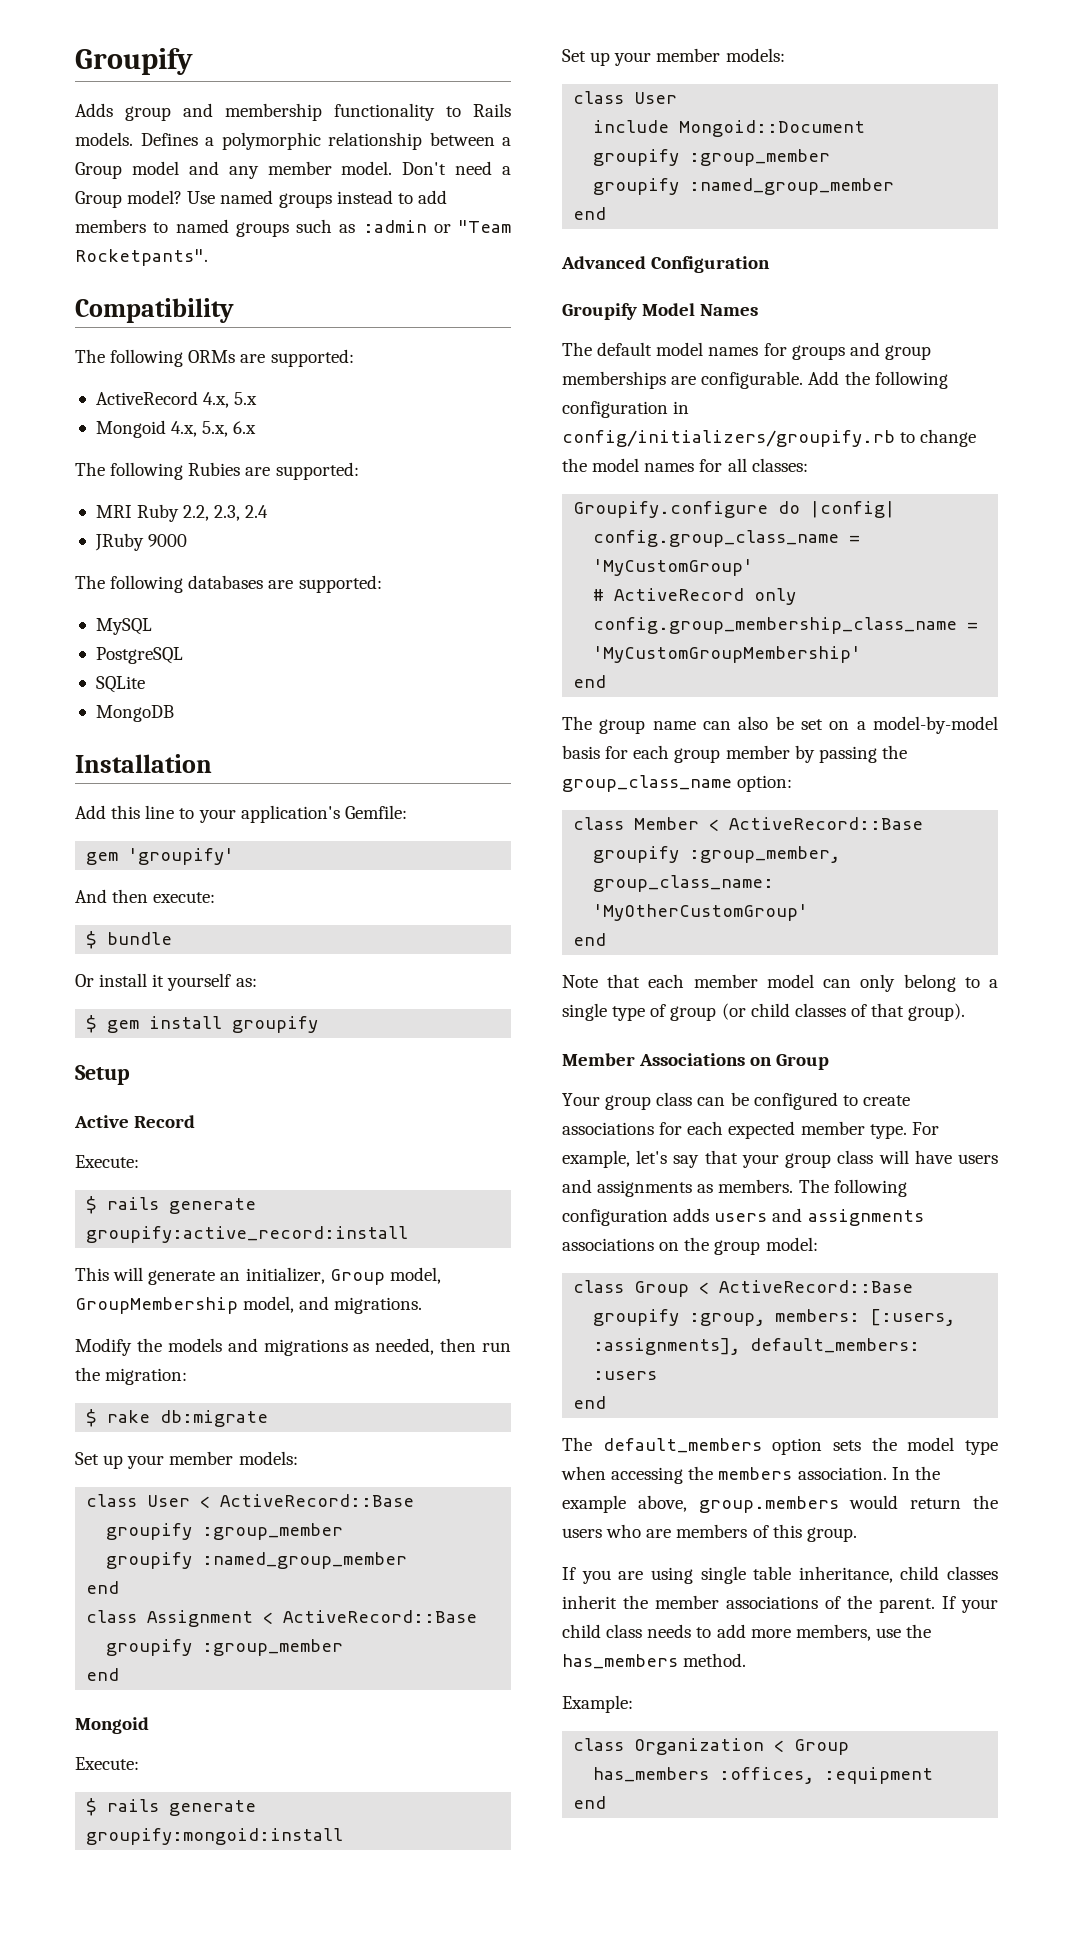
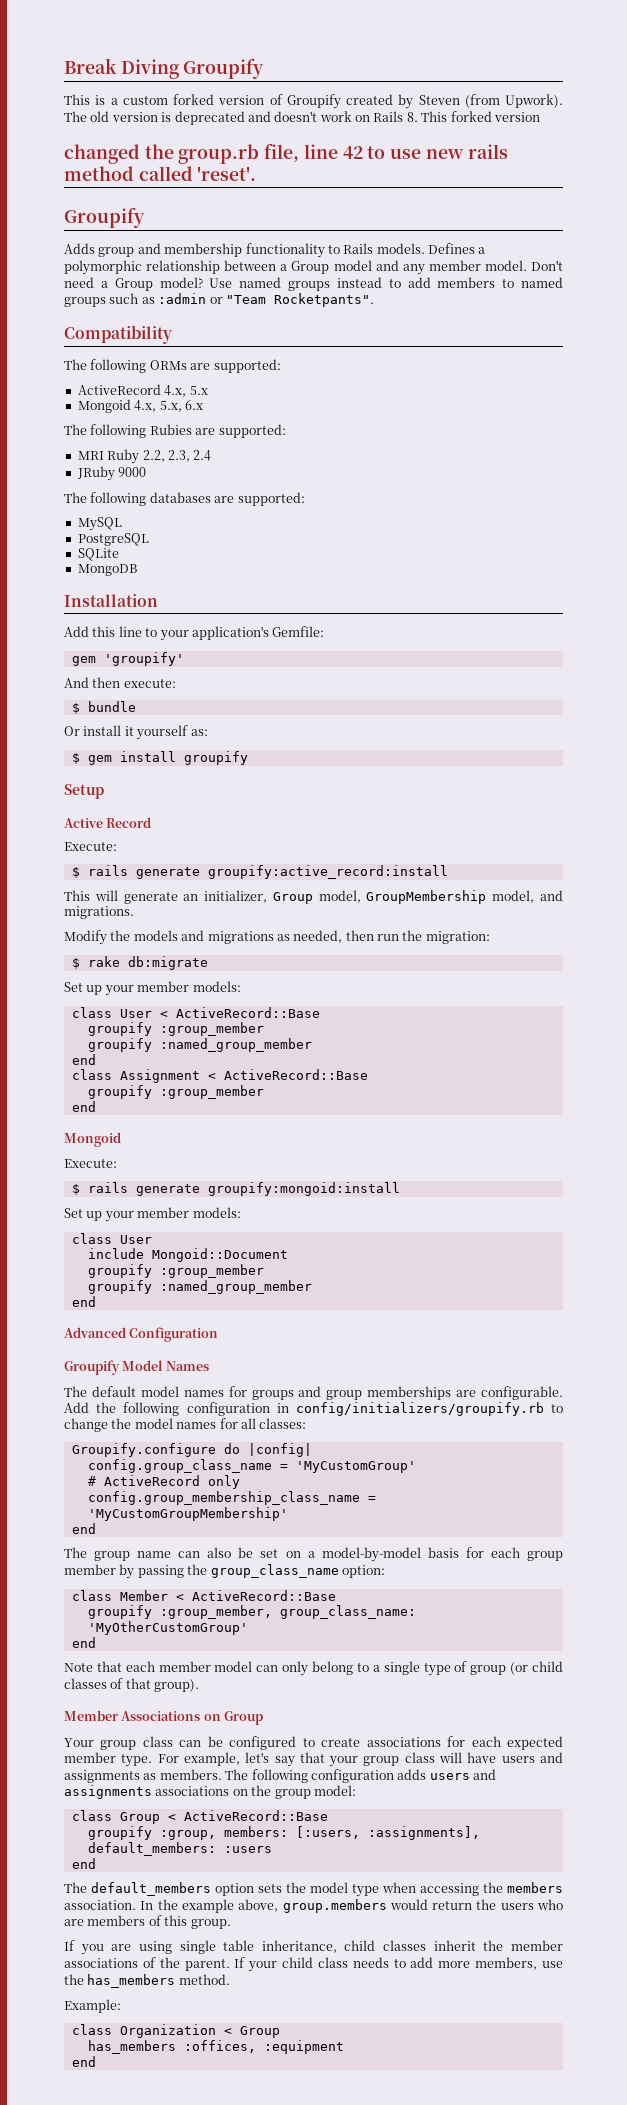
(75, 61) none -> [64,58,265,79] [64,94,563,109] [64,111,540,125] [64,143,508,164] [64,166,257,181] Break Diving Groupify // This is a custom forked version of Groupify created by Steven (from Upwork). The old version is deprecated and doesn't work on Rails 8. This forked version // changed the group.rb file, line 42 to use new rails method called 'reset'. //

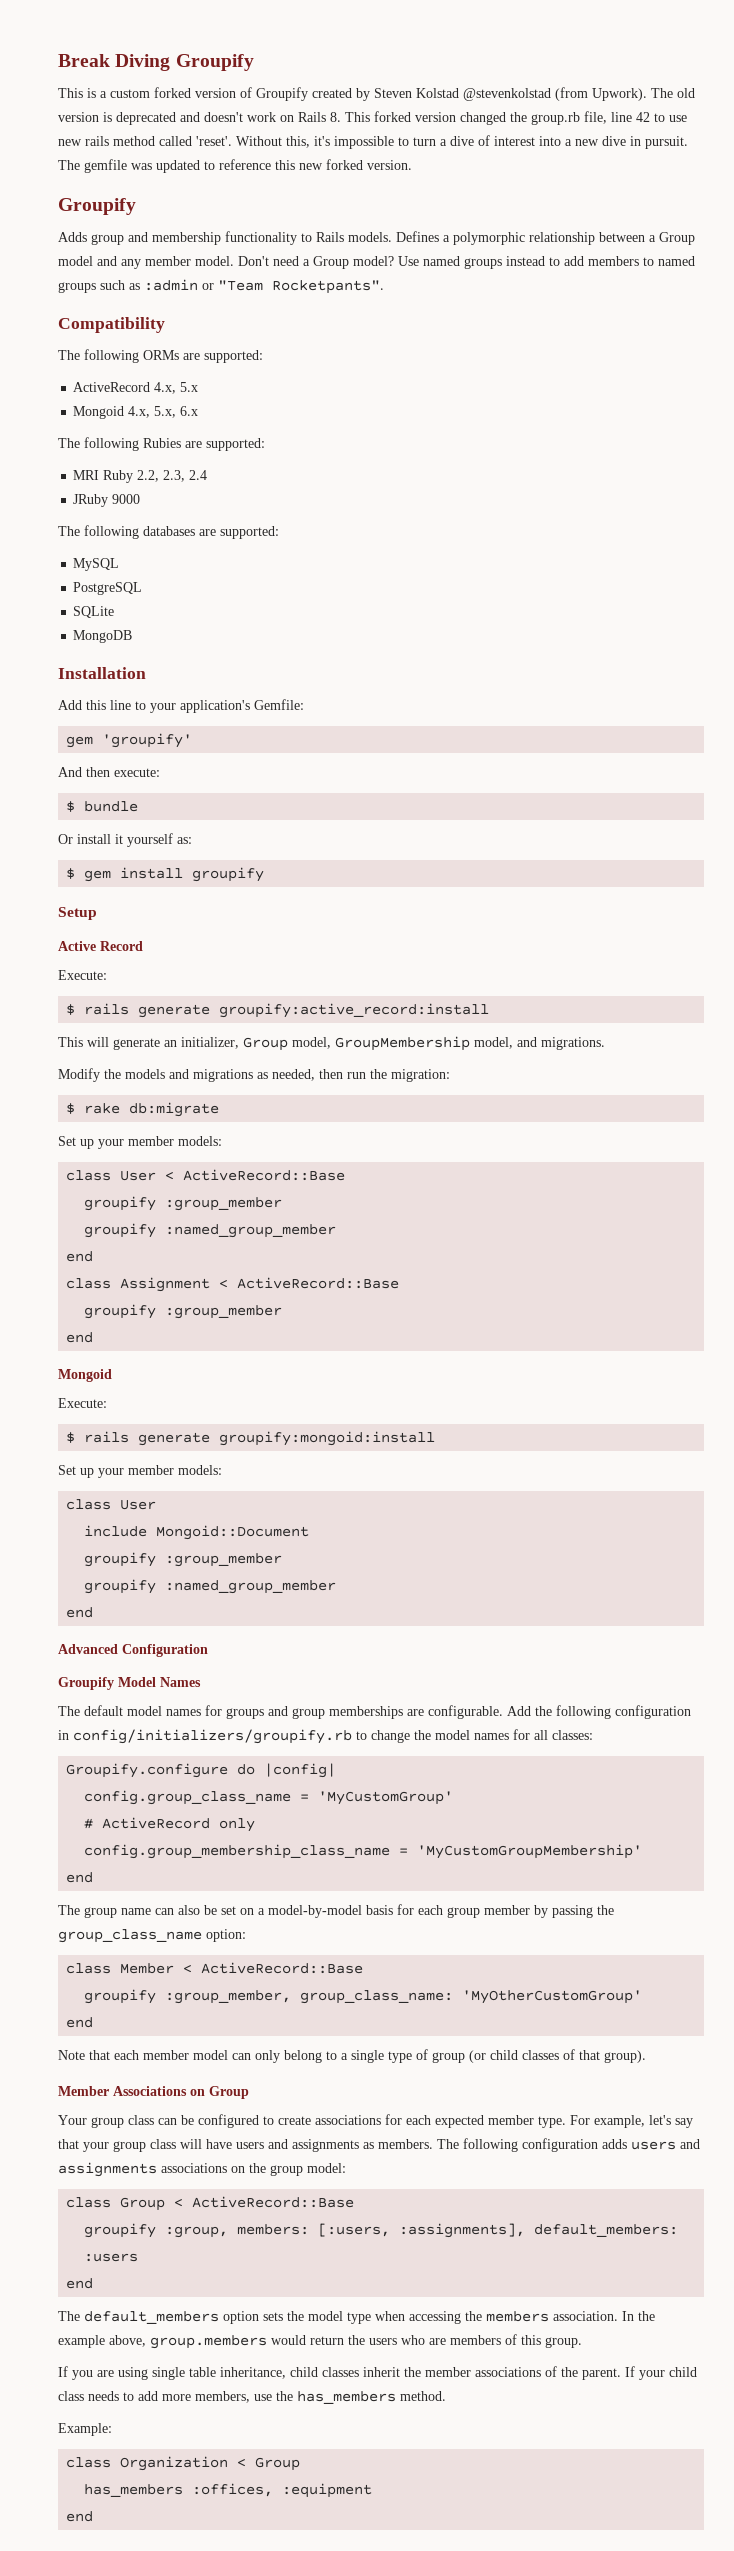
(460, 100) none -> [416,88,551,101] Kolstad @stevenkolstad
(540, 117) // -> (456, 117) none
(257, 173) none -> [236,135,688,149] [58,159,412,173] Without this, it's impossible to turn a dive of interest into a new dive in pursuit. The gemfile was updated to reference this new forked version.

